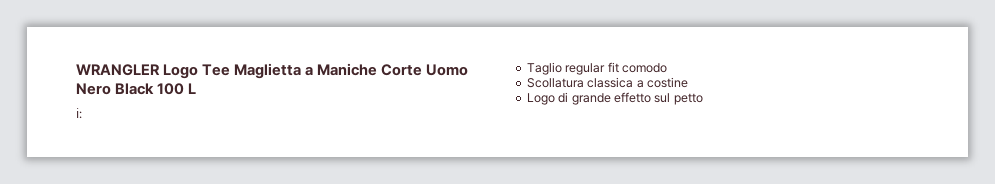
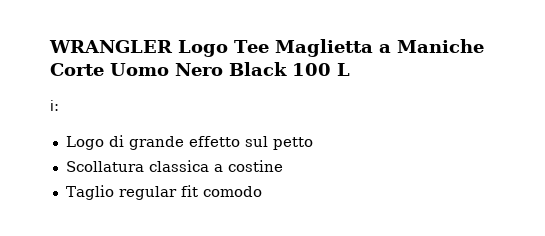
[526,62,667,75] [526,77,688,88] [526,92,703,105] Taglio regular fit comodo // Scollatura classica a costine // Logo di grande effetto sul petto -> [65,135,313,150] [65,160,283,172] [65,185,262,200] Logo di grande effetto sul petto // Scollatura classica a costine // Taglio regular fit comodo

